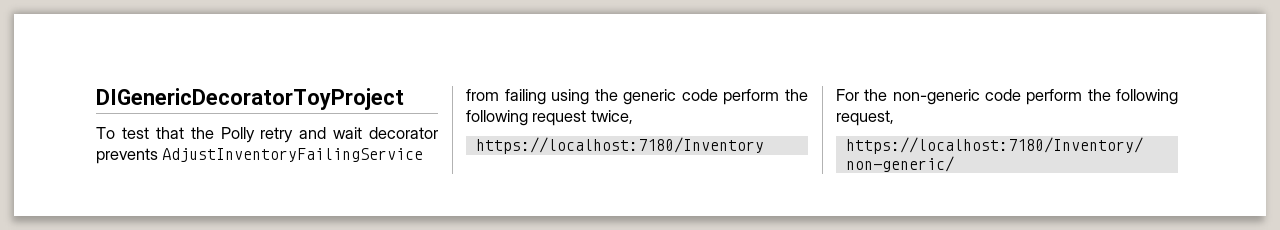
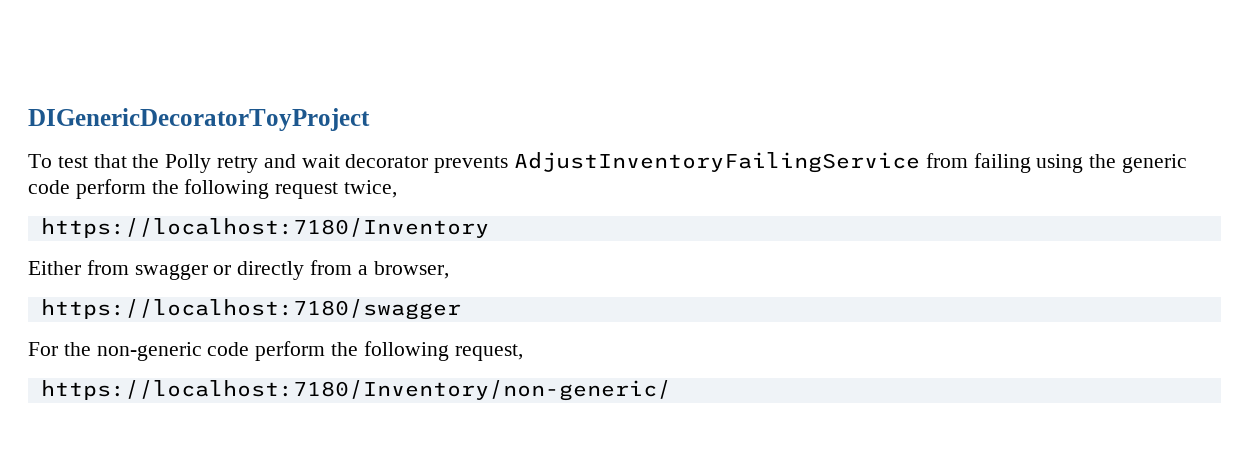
(764, 145) none -> [28,260,449,280] [40,299,461,320] // Either from swagger or directly from a browser, // https://localhost:7180/swagger

